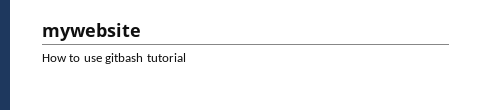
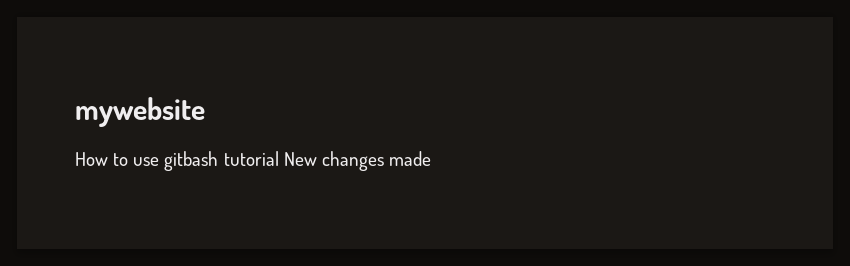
(186, 57) none -> [283,151,431,171] New changes made

